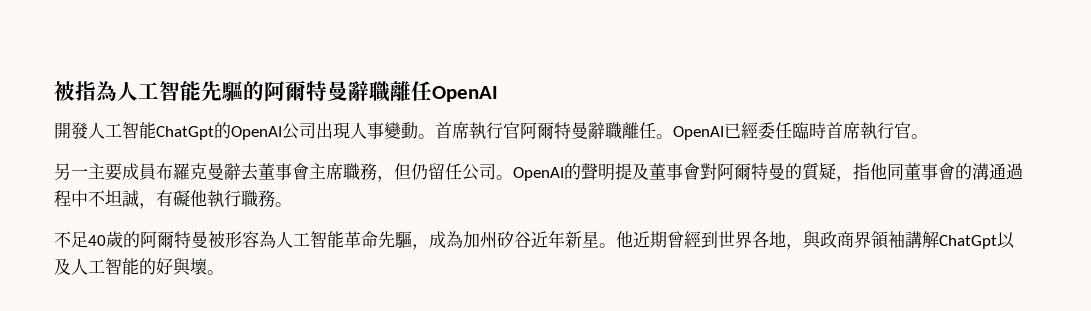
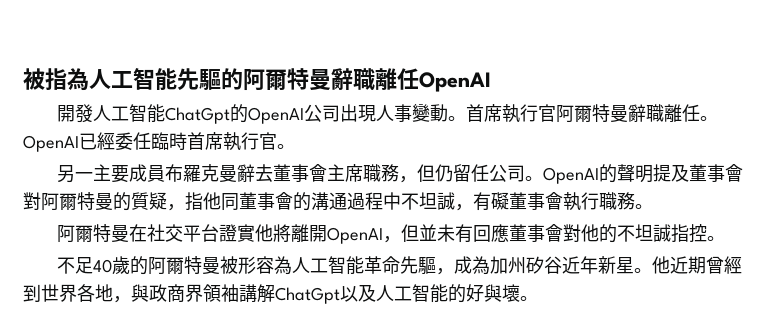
[190,190,207,207] 他 -> [509,192,563,210] 董事會
(292, 204) none -> [57,224,726,244] // 阿爾特曼在社交平台證實他將離開OpenAI，但並未有回應董事會對他的不坦誠指控。

